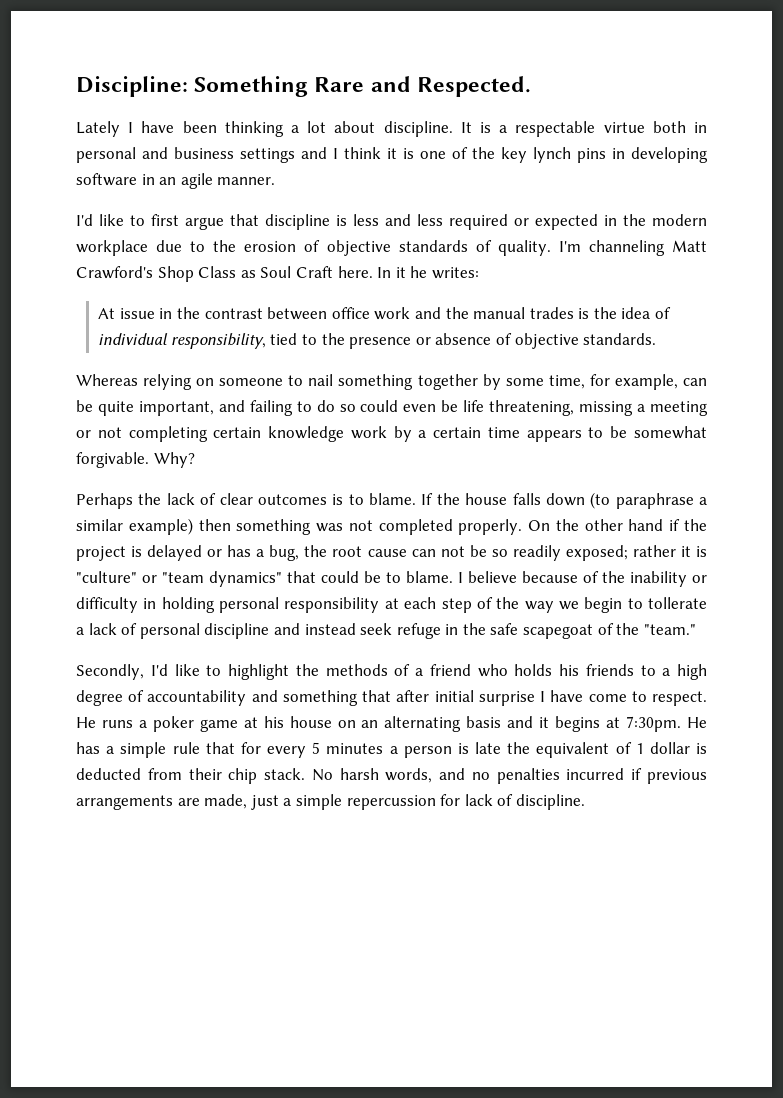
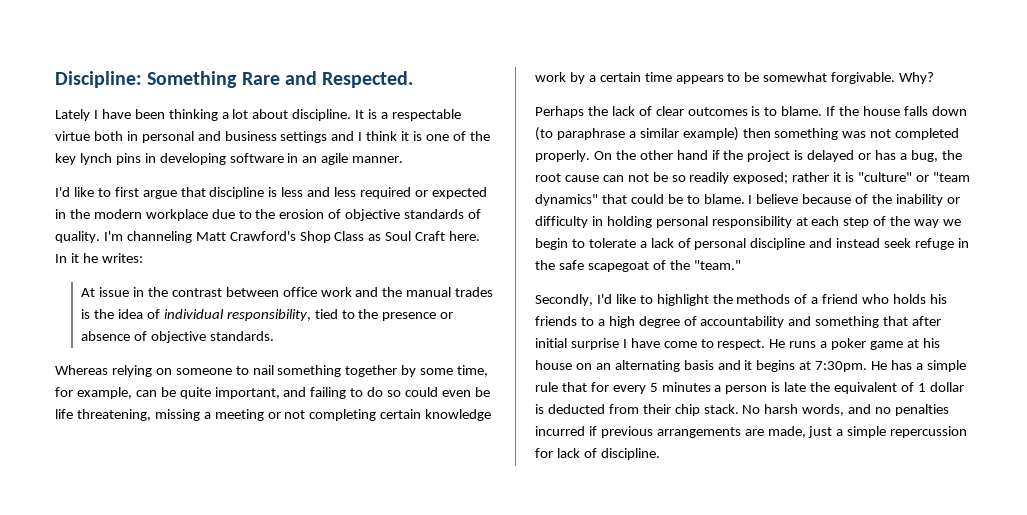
[647,597,707,609] tollerate -> [588,238,636,248] tolerate

